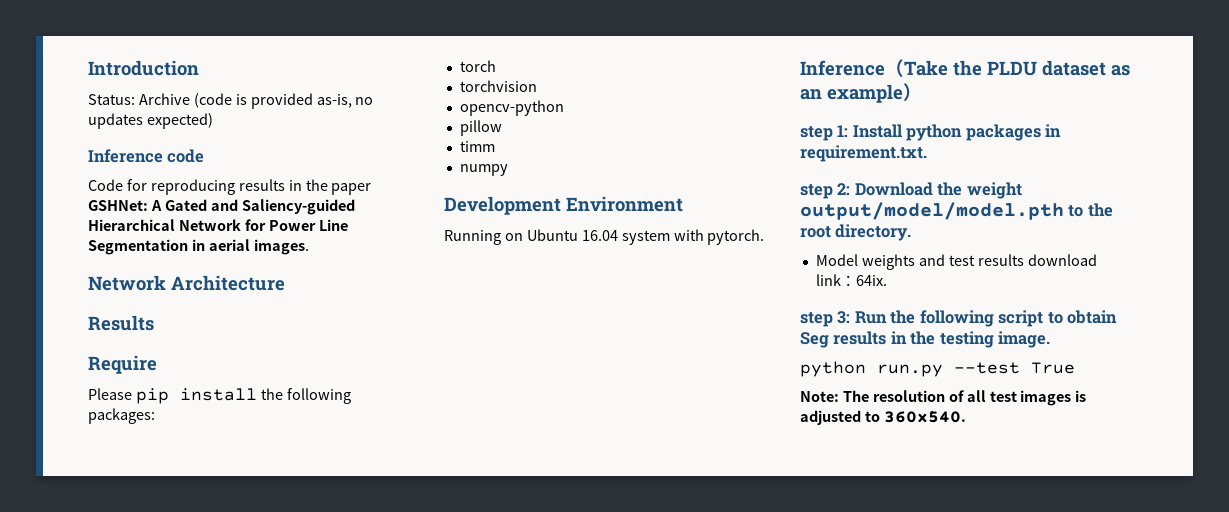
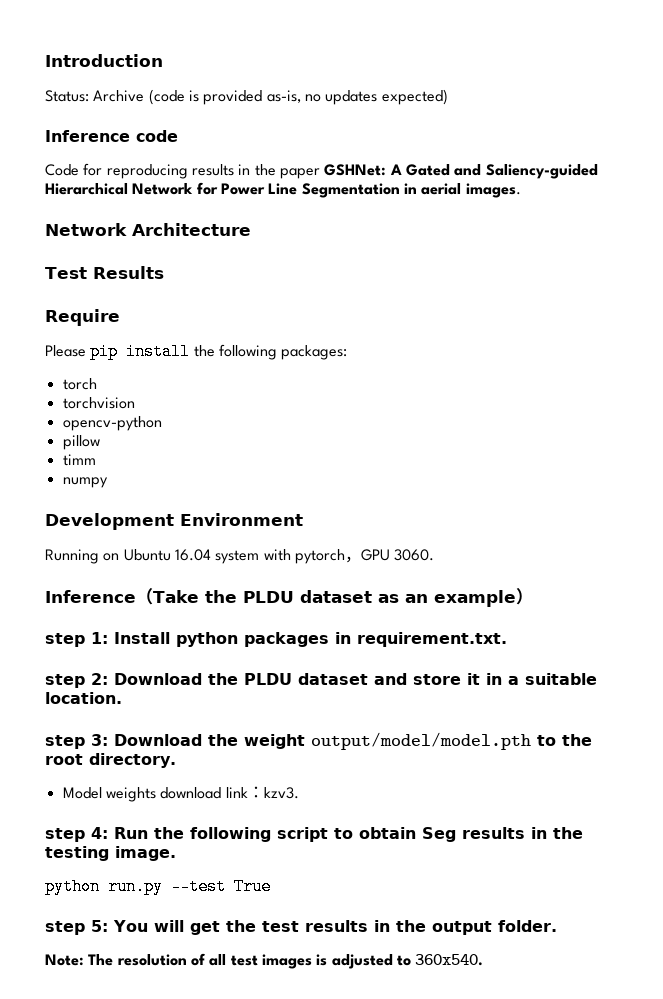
(285, 283) none -> [45,267,87,279] Test
[707,229,765,245] pytorch. -> [294,549,435,564] pytorch，GPU 3060.
(963, 189) none -> [244,673,597,685] [45,692,122,704] [45,734,238,749] PLDU dataset and store it in a suitable location. // step 3: Download the
[918,254,1024,266] and test results -> (156, 794) none
[855,275,887,286] [800,311,851,327] 64ix. // step 3: -> [263,787,299,799] [45,827,108,842] kzv3. // step 4:
(1075, 368) none -> [45,920,557,935] // step 5: You will get the test results in the output folder.

